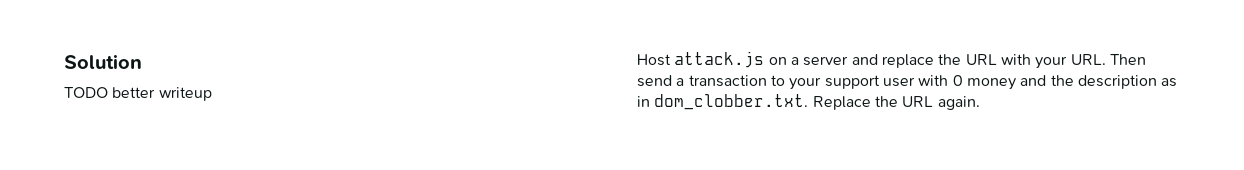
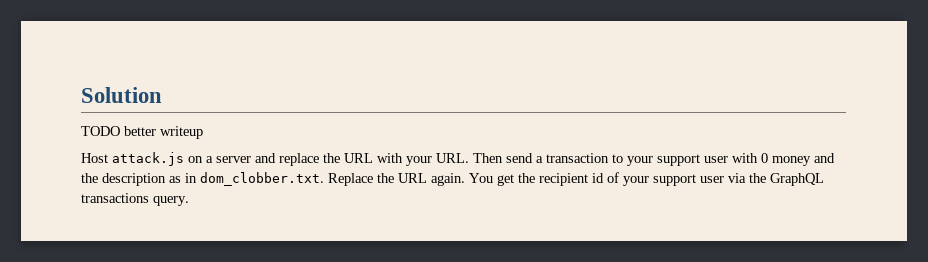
(980, 103) none -> [469,172,824,186] [81,193,189,206] You get the recipient id of your support user via the GraphQL transactions query.

